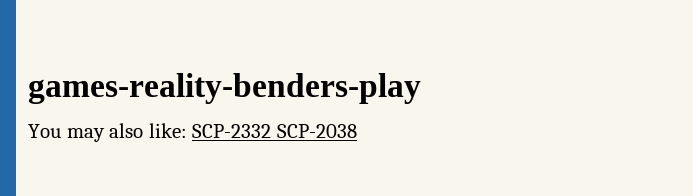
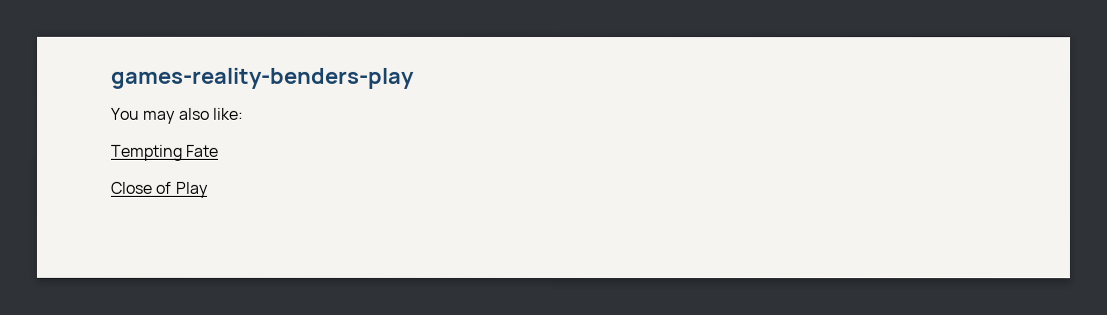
[192,124,357,138] SCP-2332 SCP-2038 -> [110,144,220,161] [110,181,208,198] // Tempting Fate // Close of Play

